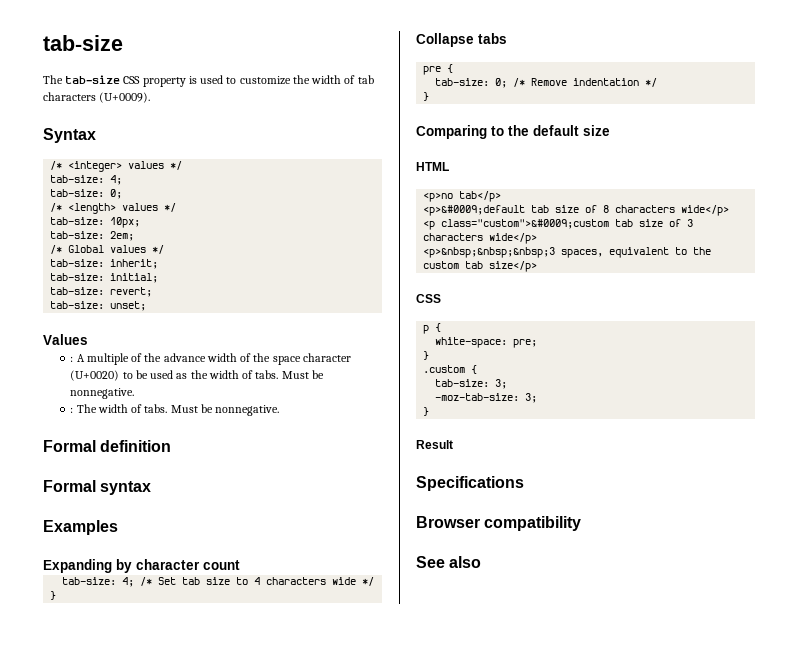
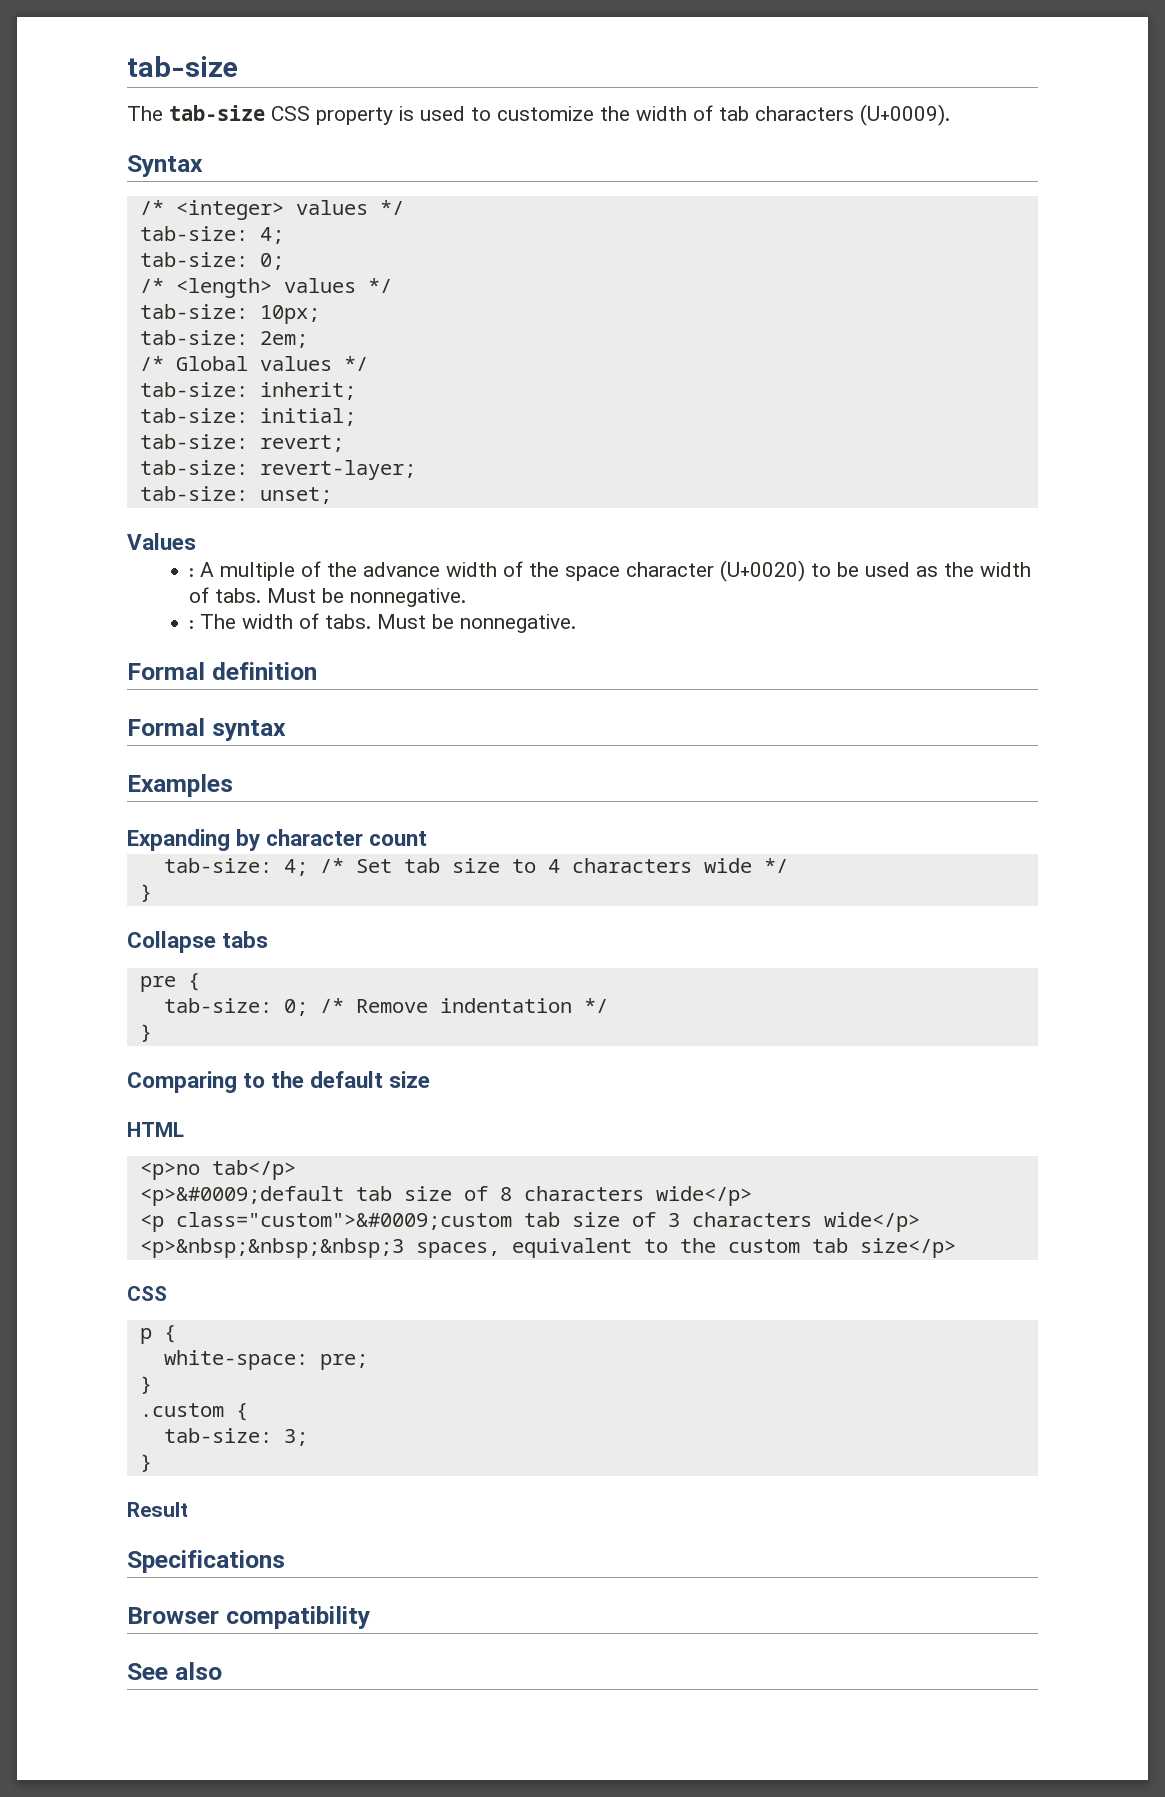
(153, 292) none -> [139,460,416,480] // tab-size: revert-layer;
[435,393,538,403] // -moz-tab-size: 3; -> (308, 1437) none

